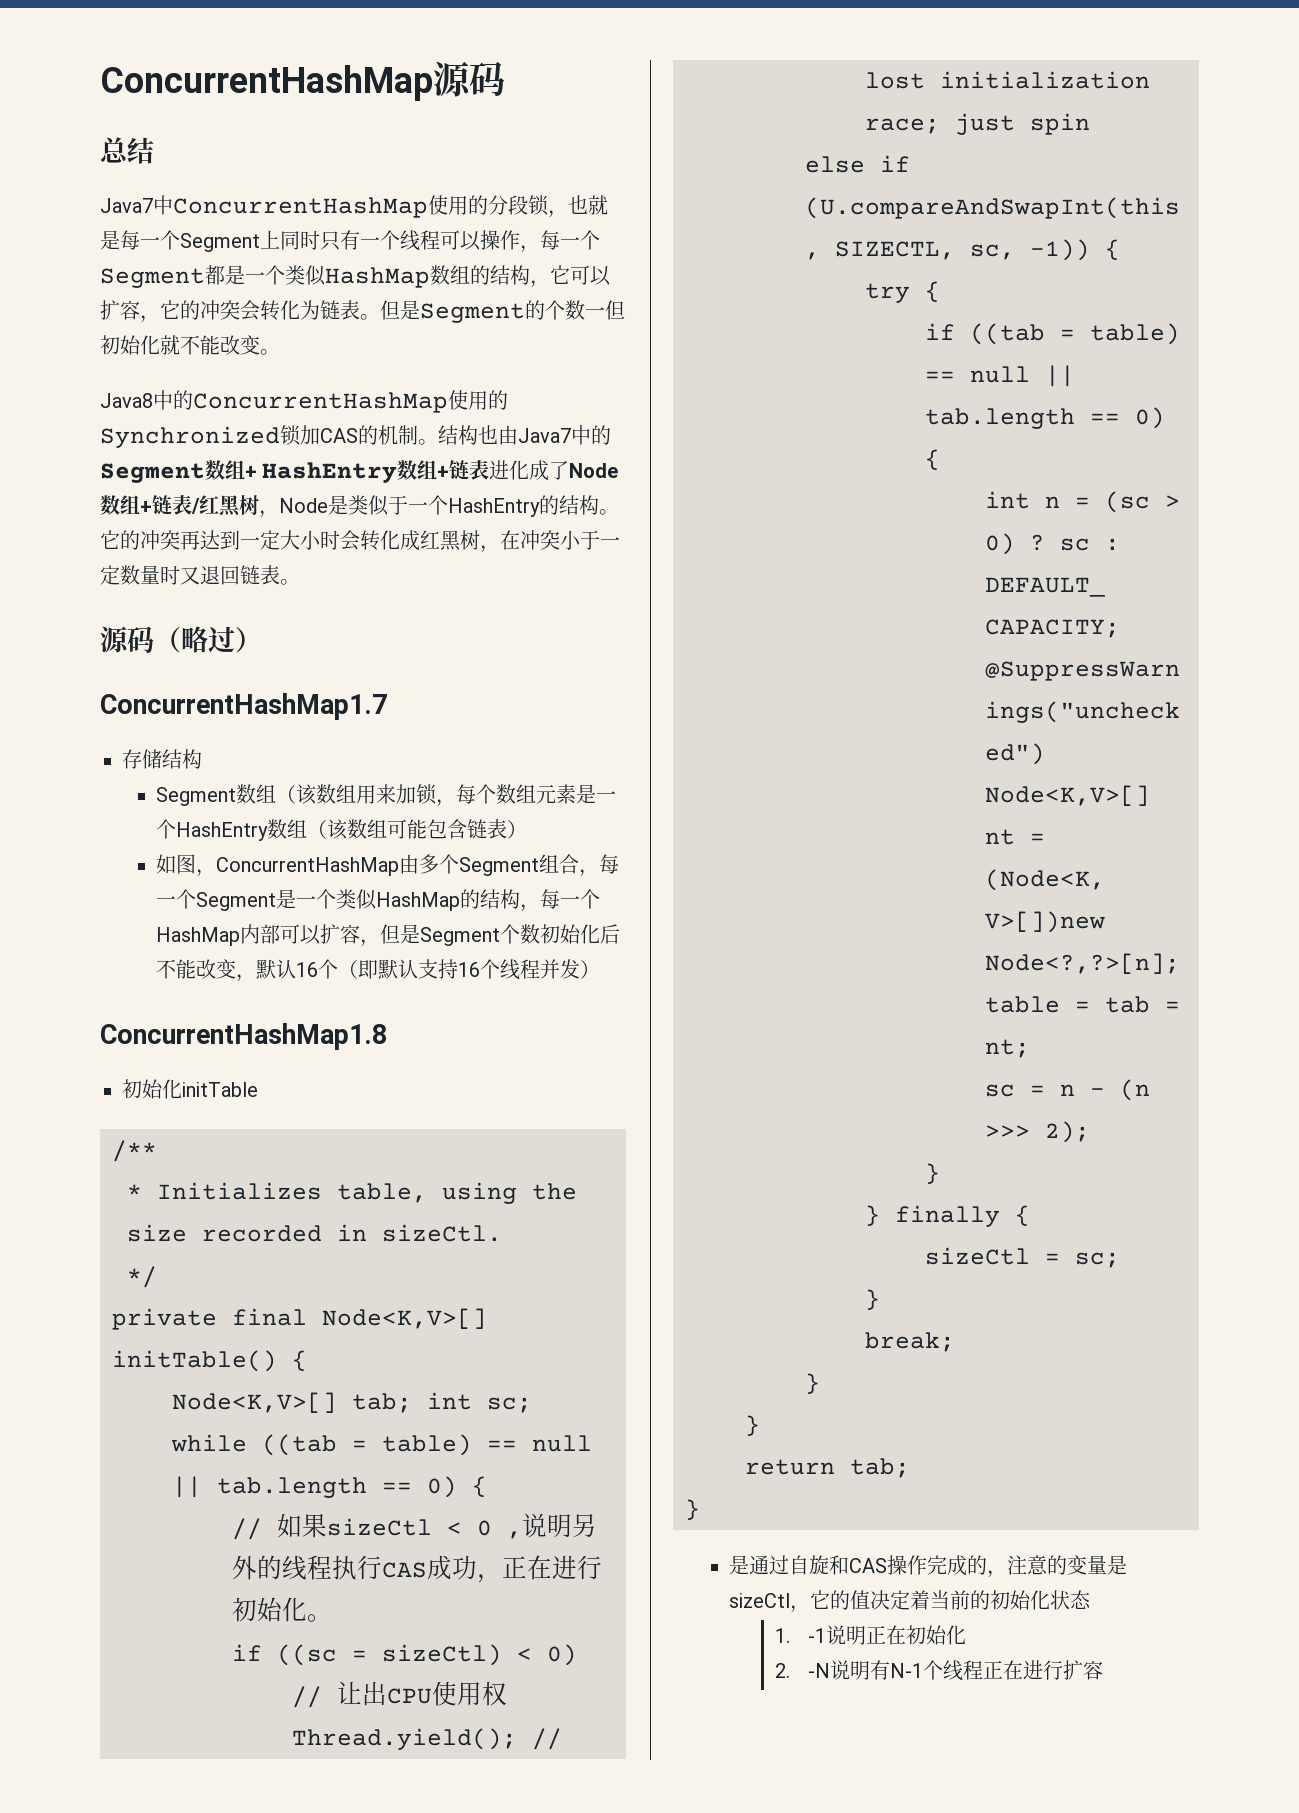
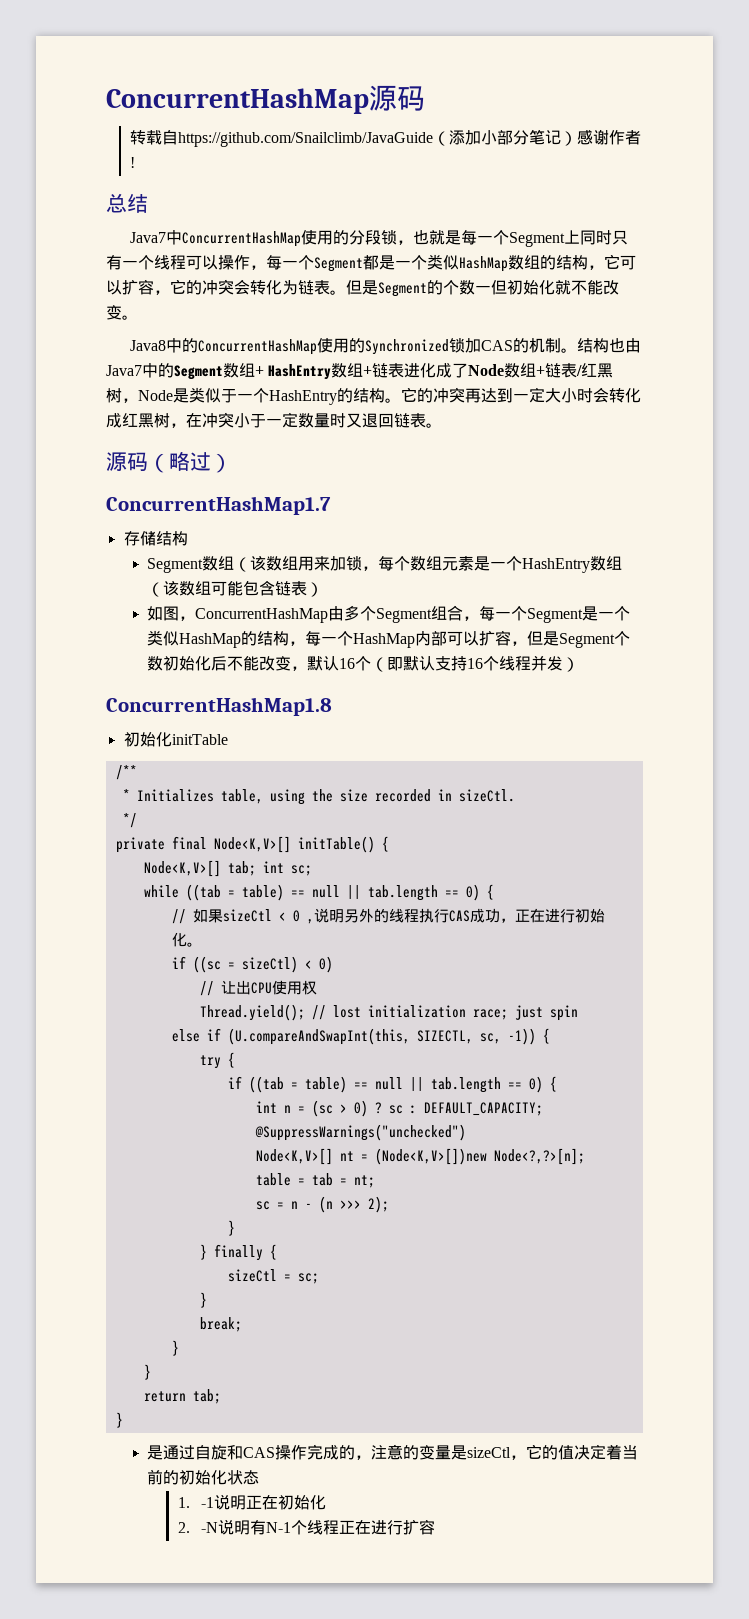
(505, 79) none -> [129,129,641,147] [129,157,135,168] // 转载自https://github.com/Snailclimb/JavaGuide（添加小部分笔记）感谢作者!

